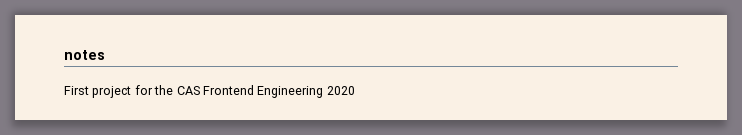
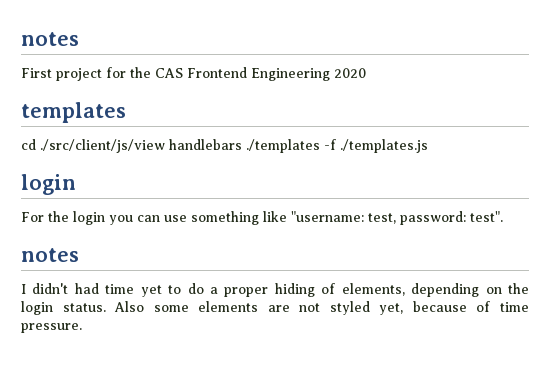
(355, 90) none -> [21,102,126,123] [21,139,428,153] [21,174,76,195] [21,211,503,225] [21,248,79,262] [21,283,529,297] [21,301,530,315] [21,323,82,333] // templates // cd ./src/client/js/view handlebars ./templates -f ./templates.js // login // For the login you can use something like "username: test, password: test". // notes // I didn't had time yet to do a proper hiding of elements, depending on the login status. Also some elements are not styled yet, because of time pressure.

